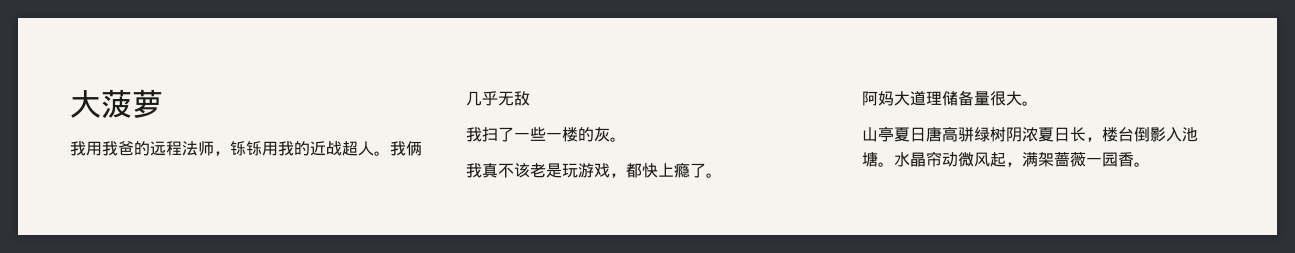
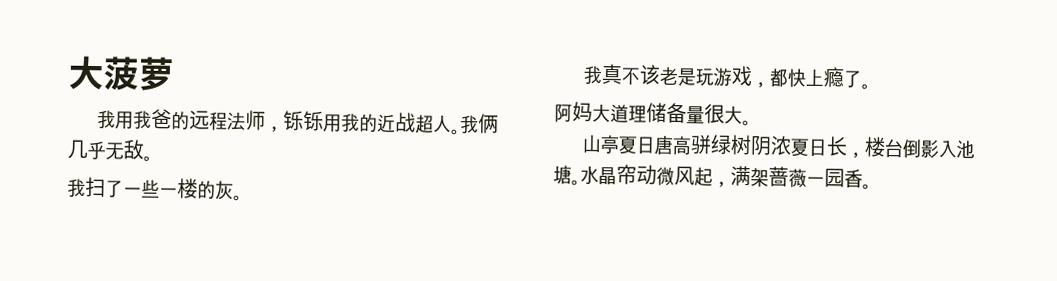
(530, 98) none -> [143,155,153,162] 。

